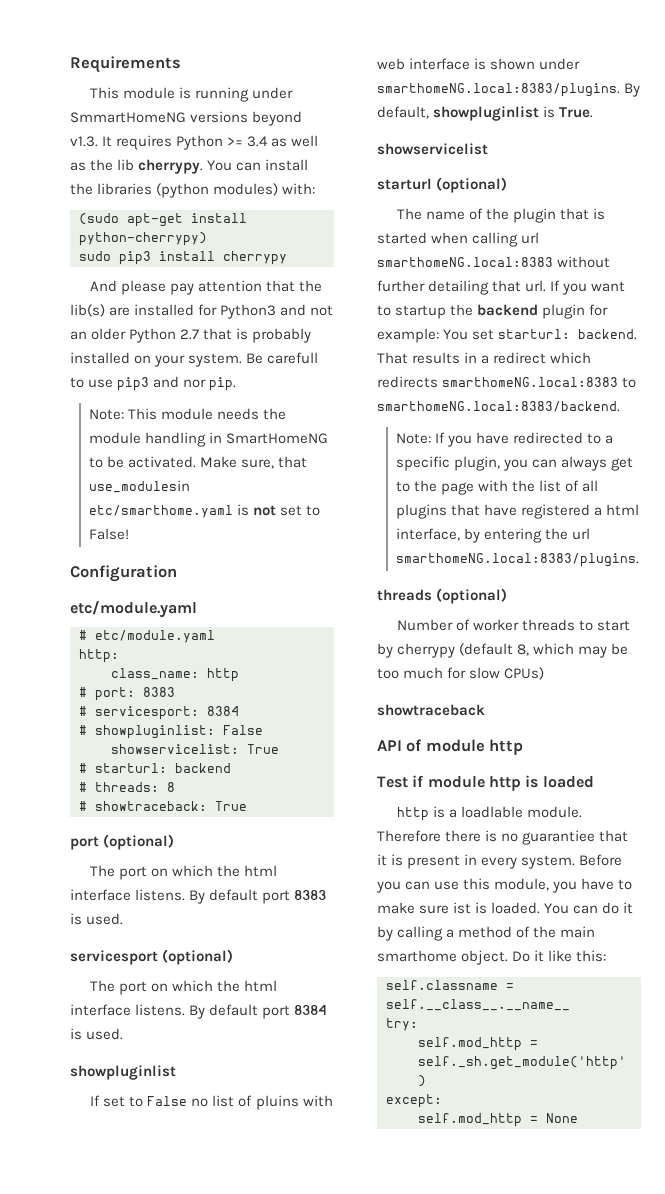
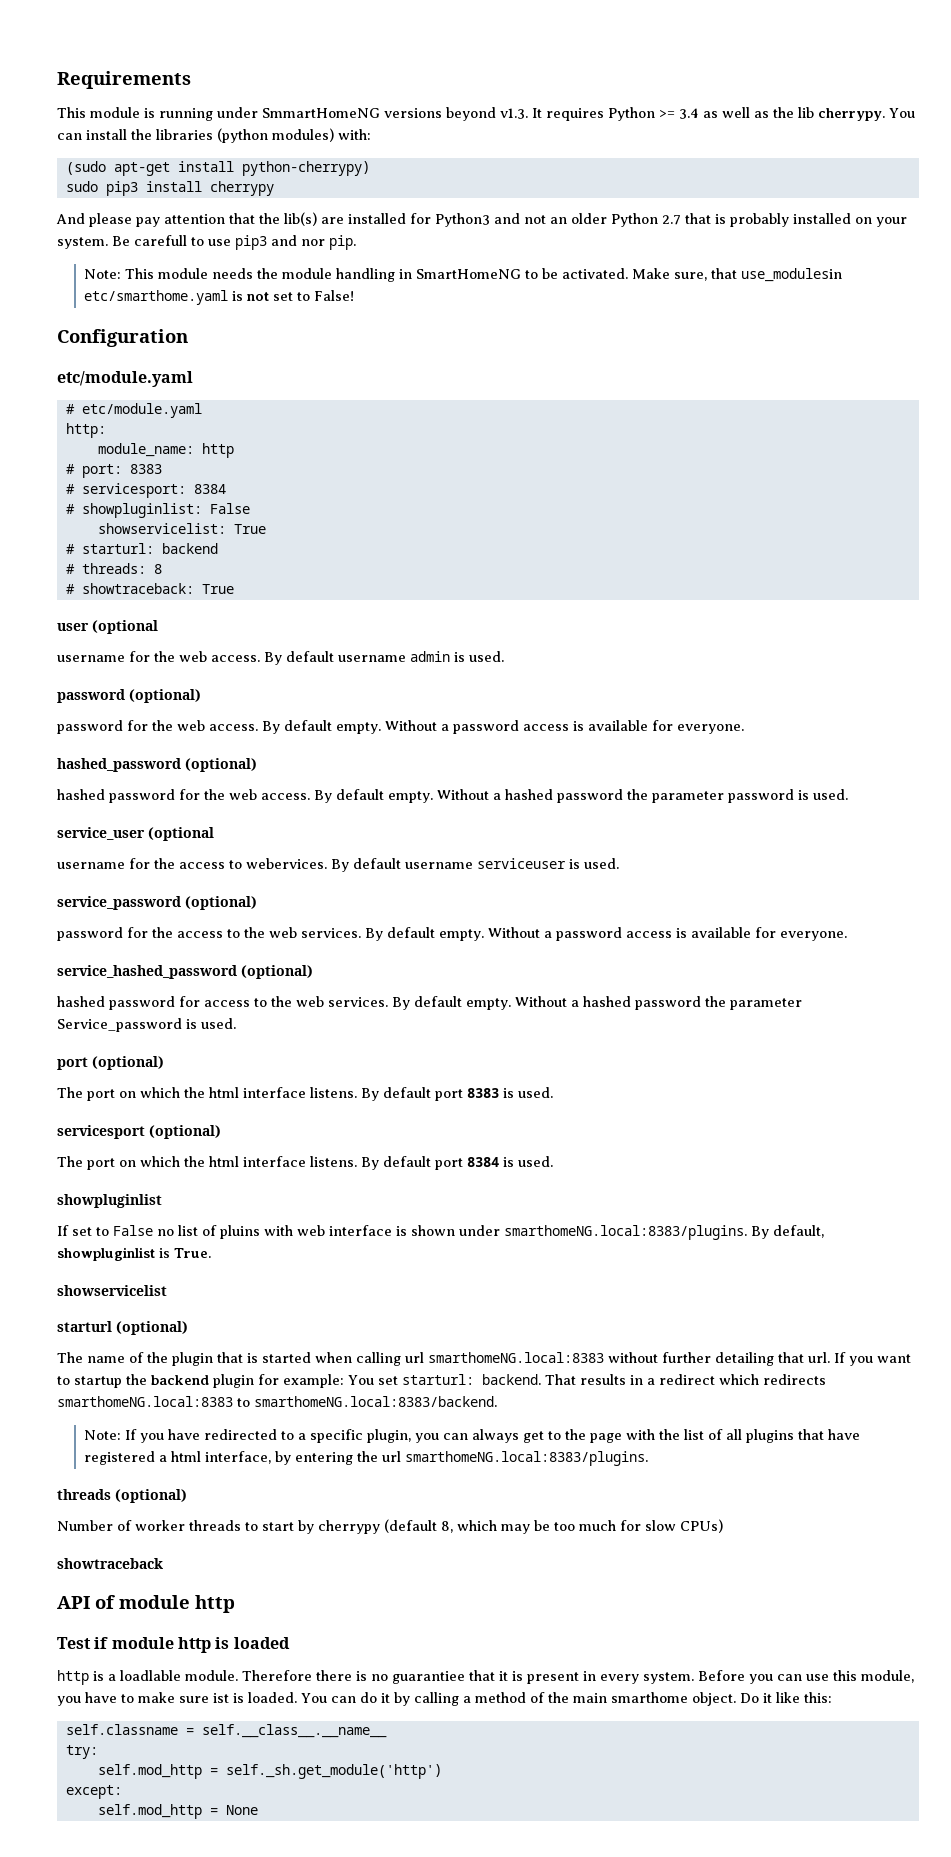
[111,668,199,680] class_name: -> [97,443,194,457] module_name:
(247, 806) none -> [57,620,158,634] [57,651,504,665] [57,689,201,703] [57,720,744,734] [57,758,257,772] [57,789,848,803] [57,827,214,841] [57,858,619,872] [57,896,257,910] [57,927,847,941] [57,965,313,979] [57,996,802,1010] [57,1018,236,1032] // user (optional // username for the web access. By default username admin is used. // password (optional) // password for the web access. By default empty. Without a password access is available for everyone. // hashed_password (optional) // hashed password for the web access. By default empty. Without a hashed password the parameter password is used. // service_user (optional // username for the access to webervices. By default username serviceuser is used. // service_password (optional) // password for the access to the web services. By default empty. Without a password access is available for everyone. // service_hashed_password (optional) // hashed password for access to the web services. By default empty. Without a hashed password the parameter Service_password is used.

